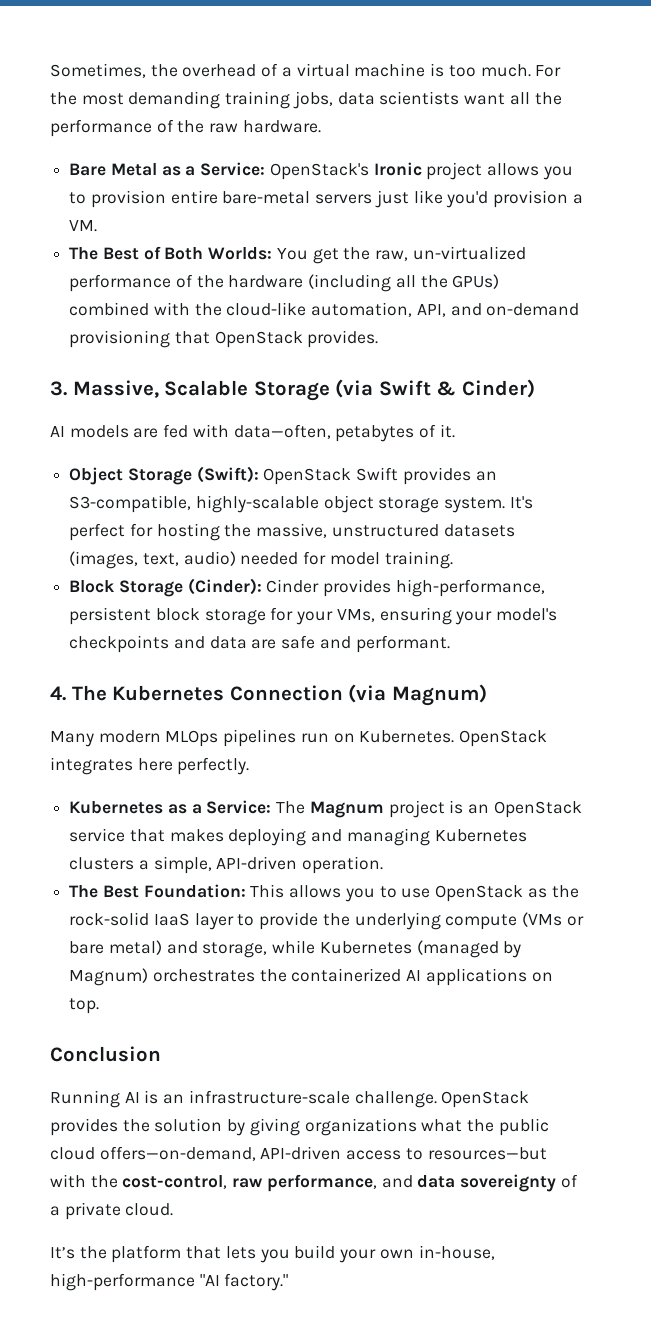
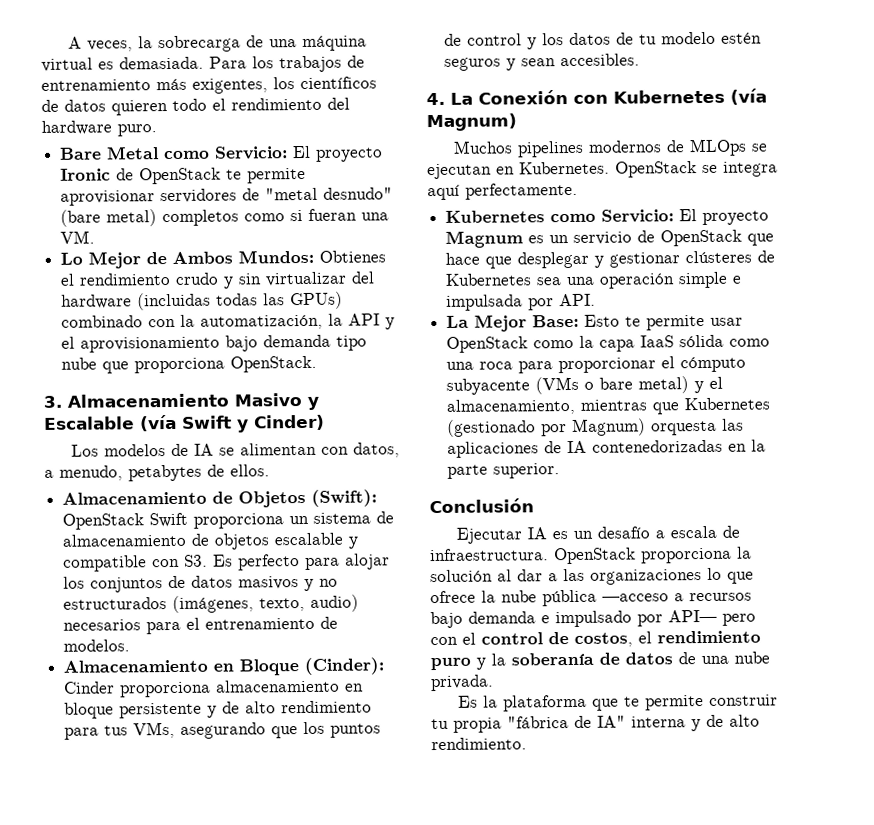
[50,63,562,78] [50,91,562,109] [50,119,321,137] [69,162,573,180] [69,190,583,208] [69,220,98,232] [69,246,526,264] [69,274,500,292] [69,302,580,317] [69,330,379,348] [50,379,535,401] [50,424,455,442] [69,466,497,485] [69,495,533,513] [69,523,515,541] [69,551,453,569] [69,578,545,597] [69,607,558,625] [69,635,450,653] [50,684,487,706] [50,729,548,747] [50,757,250,775] [69,800,582,818] [69,828,527,846] [69,856,384,874] [69,884,579,902] [69,912,584,930] [69,940,522,958] [69,968,553,986] [69,998,100,1014] [50,1046,161,1062] [50,1090,530,1108] [50,1118,549,1136] [50,1146,547,1161] [50,1174,578,1192] [50,1202,174,1220] [50,1245,495,1263] [50,1273,289,1291] Sometimes, the overhead of a virtual machine is too much. For the most demanding training jobs, data scientists want all the performance of the raw hardware. // Bare Metal as a Service: OpenStack's Ironic project allows you to provision entire bare-metal servers just like you'd provision a VM. // The Best of Both Worlds: You get the raw, un-virtualized performance of the hardware (including all the GPUs) combined with the cloud-like automation, API, and on-demand provisioning that OpenStack provides. // 3. Massive, Scalable Storage (via Swift & Cinder) // AI models are fed with data—often, petabytes of it. // Object Storage (Swift): OpenStack Swift provides an S3-compatible, highly-scalable object storage system. It's perfect for hosting the massive, unstructured datasets (images, text, audio) needed for model training. // Block Storage (Cinder): Cinder provides high-performance, persistent block storage for your VMs, ensuring your model's checkpoints and data are safe and performant. // 4. The Kubernetes Connection (via Magnum) // Many modern MLOps pipelines run on Kubernetes. OpenStack integrates here perfectly. // Kubernetes as a Service: The Magnum project is an OpenStack service that makes deploying and managing Kubernetes clusters a simple, API-driven operation. // The Best Foundation: This allows you to use OpenStack as the rock-solid IaaS layer to provide the underlying compute (VMs or bare metal) and storage, while Kubernetes (managed by Magnum) orchestrates the containerized AI applications on top. // Conclusion // Running AI is an infrastructure-scale challenge. OpenStack provides the solution by giving organizations what the public cloud offers—on-demand, API-driven access to resources—but with the cost-control, raw performance, and data sovereignty of a private cloud. // It’s the platform that lets you build your own in-house, high-performance "AI factory." -> [67,35,367,53] [41,55,365,73] [41,76,377,94] [41,97,350,116] [41,120,157,137] [60,145,384,162] [60,167,307,185] [60,187,394,206] [60,208,390,227] [60,230,96,244] [60,249,387,269] [60,271,376,289] [61,291,344,311] [61,313,396,330] [61,334,368,353] [61,355,318,374] [43,393,319,410] [44,414,325,433] [70,442,400,458] [44,464,270,482] [62,489,378,508] [62,511,395,530] [62,532,360,550] [63,553,391,572] [63,575,339,593] [63,594,360,613] [63,616,339,635] [63,639,131,652] [63,657,385,676] [64,679,365,698] [64,700,373,719] [64,721,382,740] [444,31,763,50] [444,53,641,71] [426,88,767,106] [426,113,517,132] [452,138,768,158] [427,161,778,180] [427,182,578,201] [445,209,770,226] [445,229,775,248] [445,250,776,269] [445,271,743,289] [446,293,597,311] [446,314,744,332] [446,334,771,353] [446,356,747,374] [446,376,724,395] [446,397,771,415] [447,418,745,437] [447,439,767,458] [447,463,561,479] [429,498,534,514] [455,525,740,544] [430,546,752,565] [430,567,754,585] [430,589,752,607] [430,609,756,629] [430,630,761,647] [430,651,770,671] [430,674,494,692] [457,694,778,712] [431,714,760,733] [431,737,527,751] A veces, la sobrecarga de una máquina virtual es demasiada. Para los trabajos de entrenamiento más exigentes, los científicos de datos quieren todo el rendimiento del hardware puro. // Bare Metal como Servicio: El proyecto Ironic de OpenStack te permite aprovisionar servidores de "metal desnudo" (bare metal) completos como si fueran una VM. // Lo Mejor de Ambos Mundos: Obtienes el rendimiento crudo y sin virtualizar del hardware (incluidas todas las GPUs) combinado con la automatización, la API y el aprovisionamiento bajo demanda tipo nube que proporciona OpenStack. // 3. Almacenamiento Masivo y Escalable (vía Swift y Cinder) // Los modelos de IA se alimentan con datos, a menudo, petabytes de ellos. // Almacenamiento de Objetos (Swift): OpenStack Swift proporciona un sistema de almacenamiento de objetos escalable y compatible con S3. Es perfecto para alojar los conjuntos de datos masivos y no estructurados (imágenes, texto, audio) necesarios para el entrenamiento de modelos. // Almacenamiento en Bloque (Cinder): Cinder proporciona almacenamiento en bloque persistente y de alto rendimiento para tus VMs, asegurando que los puntos de control y los datos de tu modelo estén seguros y sean accesibles. // 4. La Conexión con Kubernetes (vía Magnum) // Muchos pipelines modernos de MLOps se ejecutan en Kubernetes. OpenStack se integra aquí perfectamente. // Kubernetes como Servicio: El proyecto Magnum es un servicio de OpenStack que hace que desplegar y gestionar clústeres de Kubernetes sea una operación simple e impulsada por API. // La Mejor Base: Esto te permite usar OpenStack como la capa IaaS sólida como una roca para proporcionar el cómputo subyacente (VMs o bare metal) y el almacenamiento, mientras que Kubernetes (gestionado por Magnum) orquesta las aplicaciones de IA contenedorizadas en la parte superior. // Conclusión // Ejecutar IA es un desafío a escala de infraestructura. OpenStack proporciona la solución al dar a las organizaciones lo que ofrece la nube pública —acceso a recursos bajo demanda e impulsado por API— pero con el control de costos, el rendimiento puro y la soberanía de datos de una nube privada. // Es la plataforma que te permite construir tu propia "fábrica de IA" interna y de alto rendimiento.

